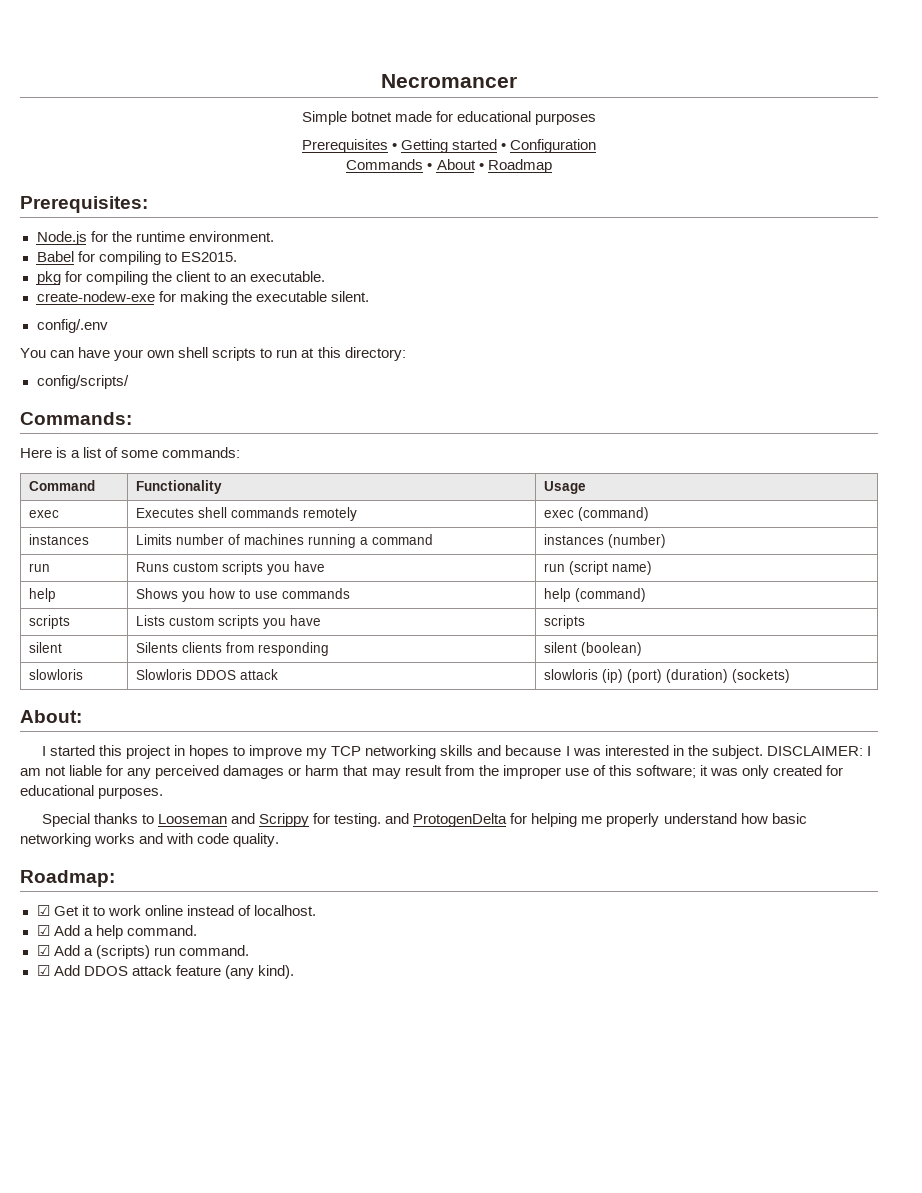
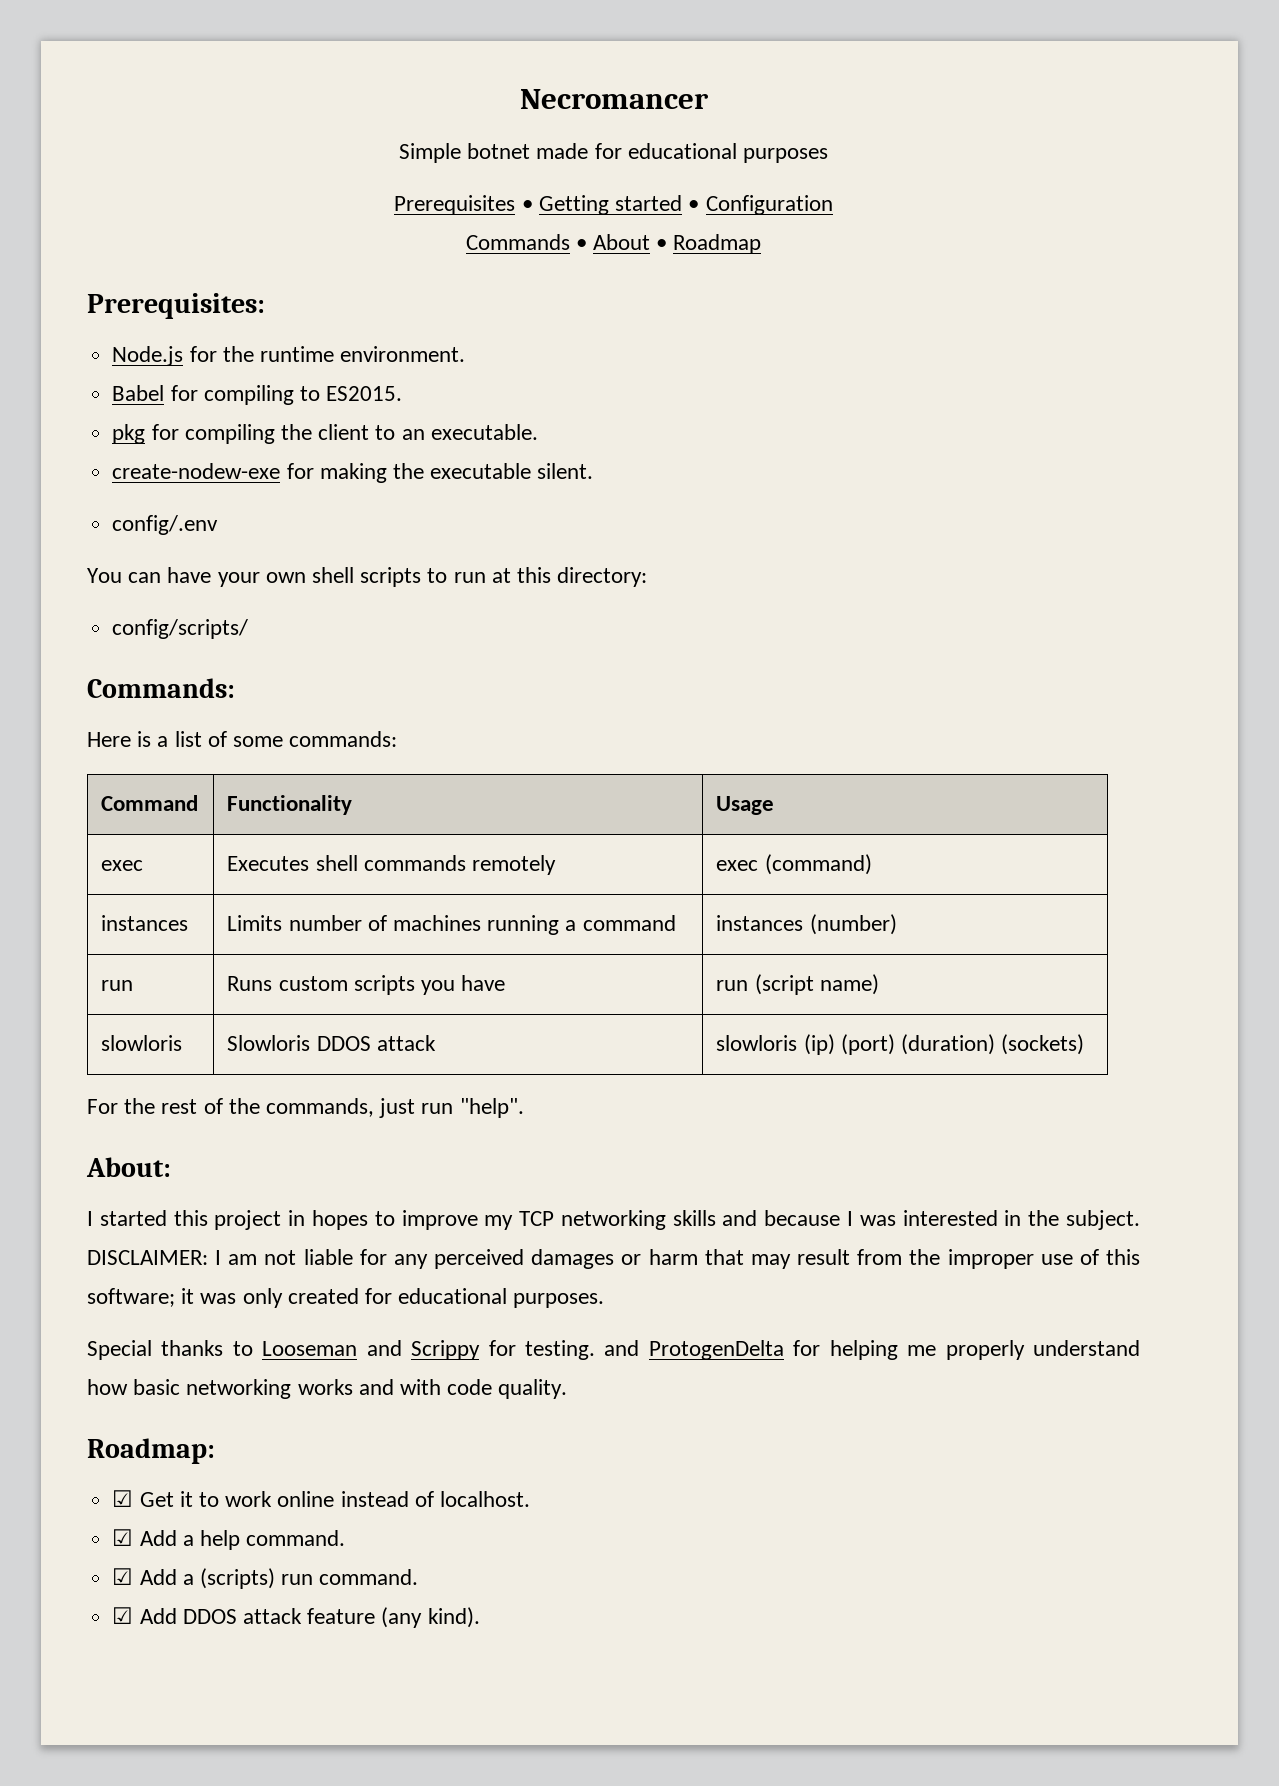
[28,588,56,602] [135,588,350,602] [543,588,646,602] [28,615,70,629] [135,615,321,629] [543,615,585,629] [28,642,62,653] [135,642,329,656] [543,642,642,656] // help | Shows you how to use commands | help (command) // scripts | Lists custom scripts you have | scripts // silent | Silents clients from responding | silent (boolean) -> (879, 984) none
(790, 676) none -> [87,1098,524,1118] // For the rest of the commands, just run "help".

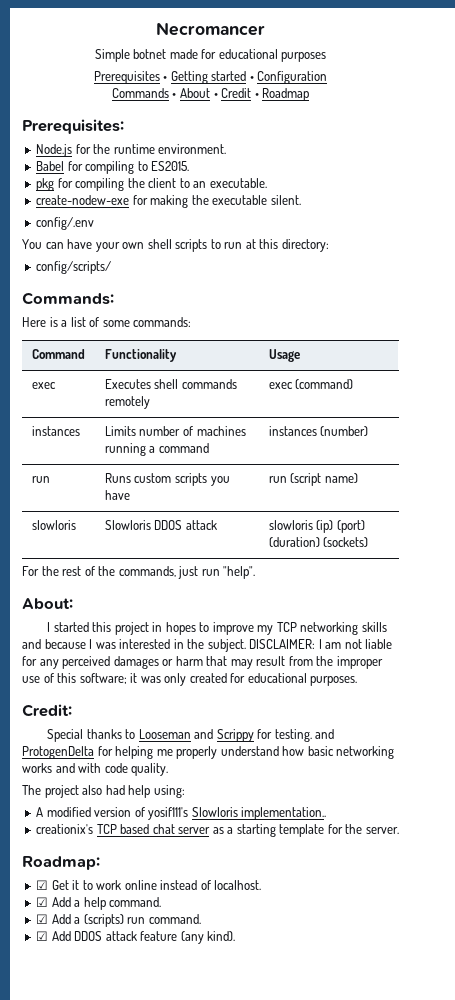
(668, 244) none -> [221,88,259,98] Credit •
(605, 1300) none -> [22,704,72,717] // Credit:
(568, 1389) none -> [22,785,185,798] [36,807,327,820] [36,824,399,837] // The project also had help using: // A modified version of yosif111's Slowloris implementation.. // creationix's TCP based chat server as a starting template for the server.

